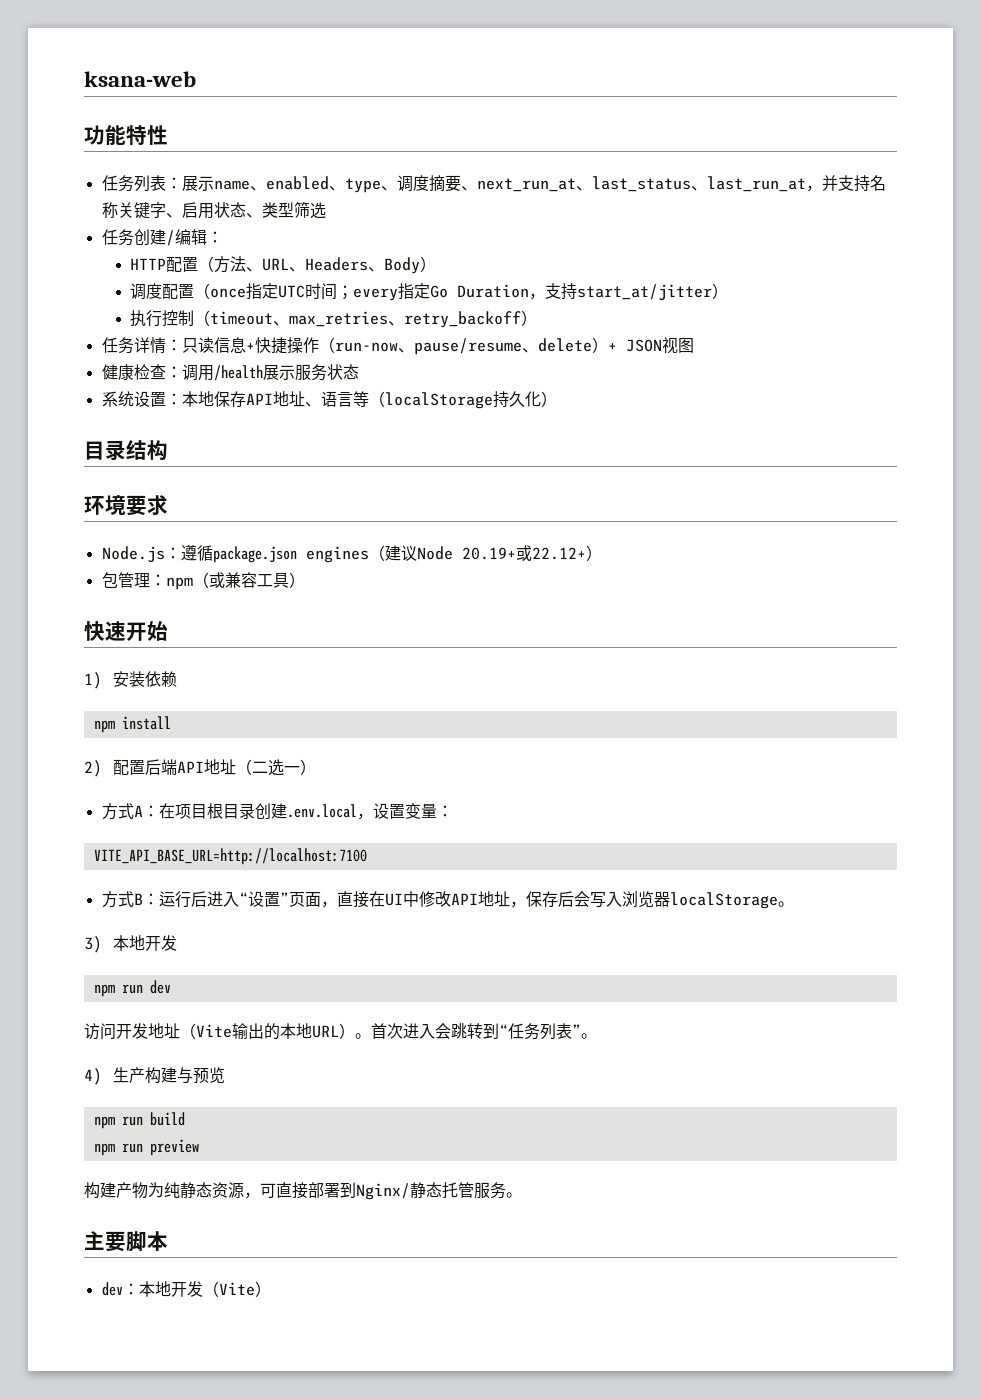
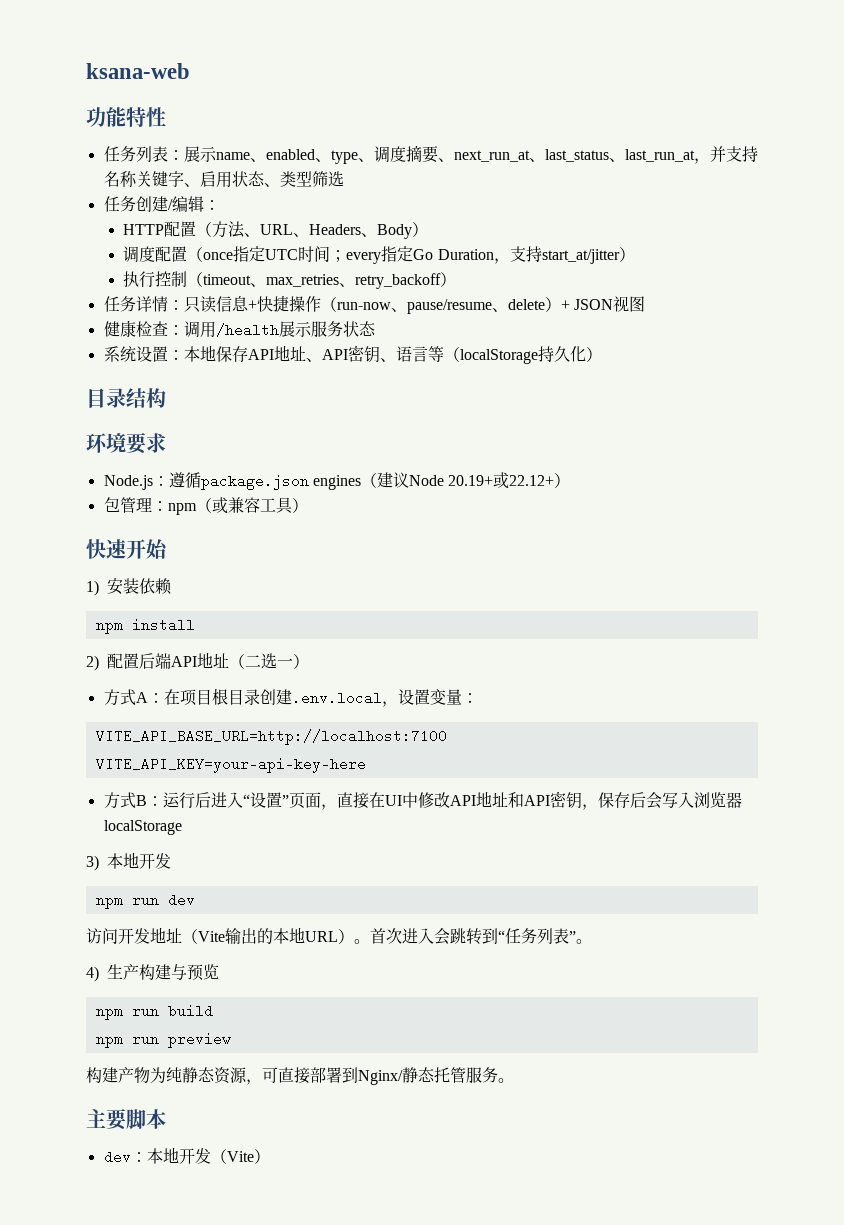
(321, 404) none -> [321,345,396,363] API密钥、
(367, 856) none -> [95,757,366,773] // VITE_API_KEY=your-api-key-here
(510, 899) none -> [507,791,582,809] 和API密钥
[777,901,794,907] 。 -> (182, 827) none

